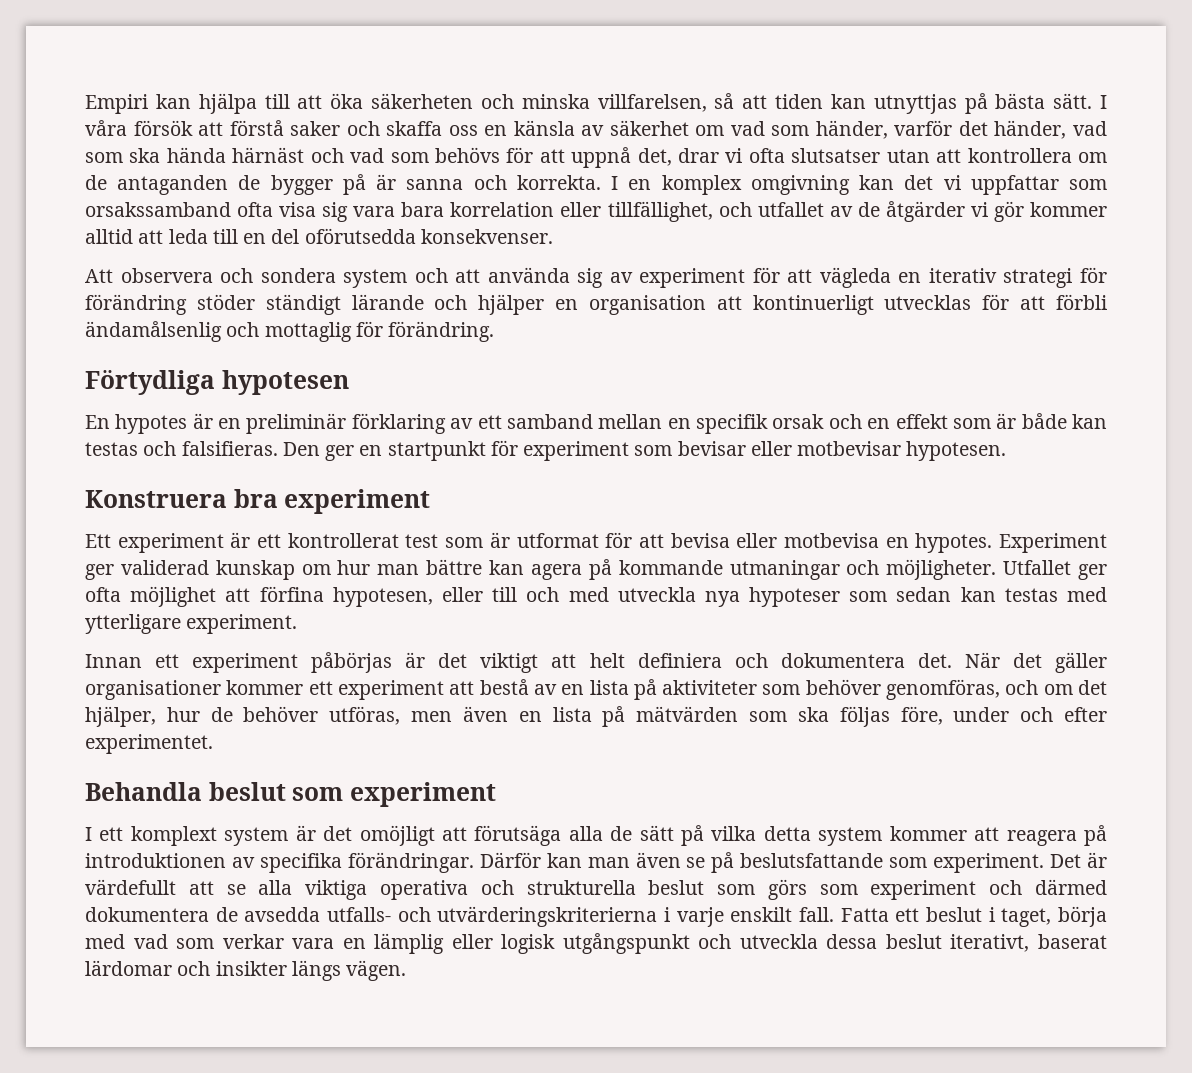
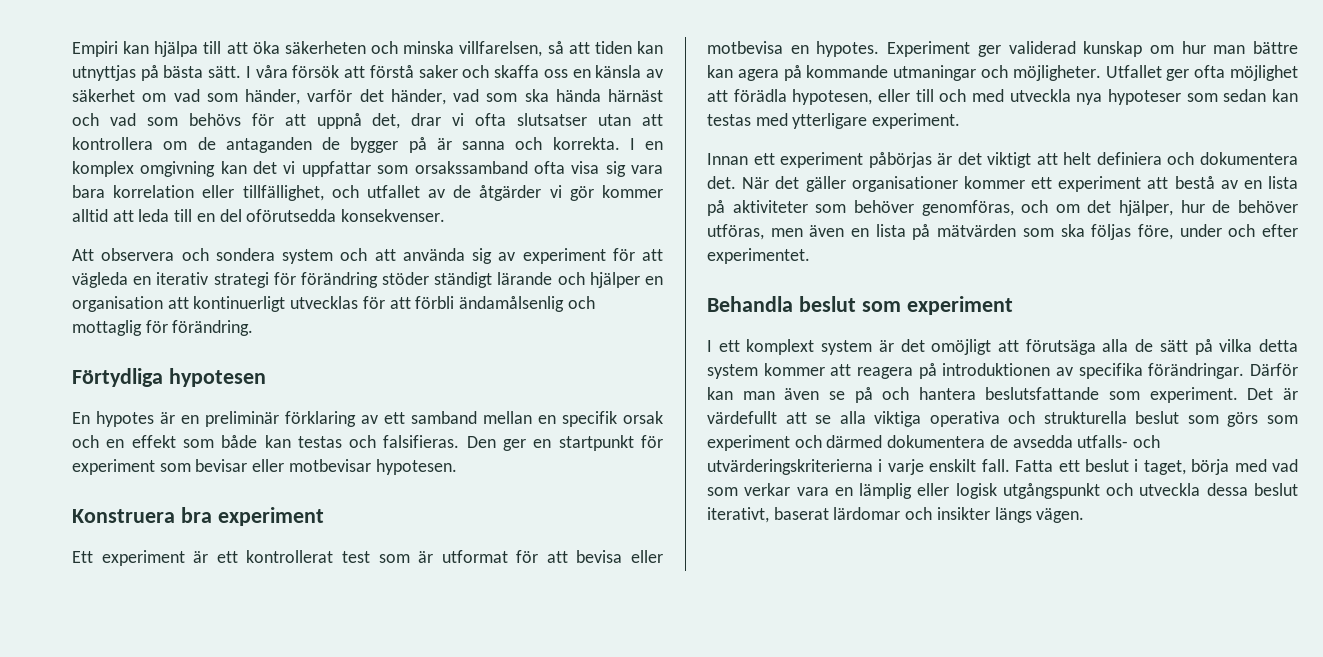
[996,413,1017,429] är -> (214, 443) none
[259,586,324,602] förfina -> [733,89,787,102] förädla
(735, 862) none -> [882,387,976,400] och hantera

